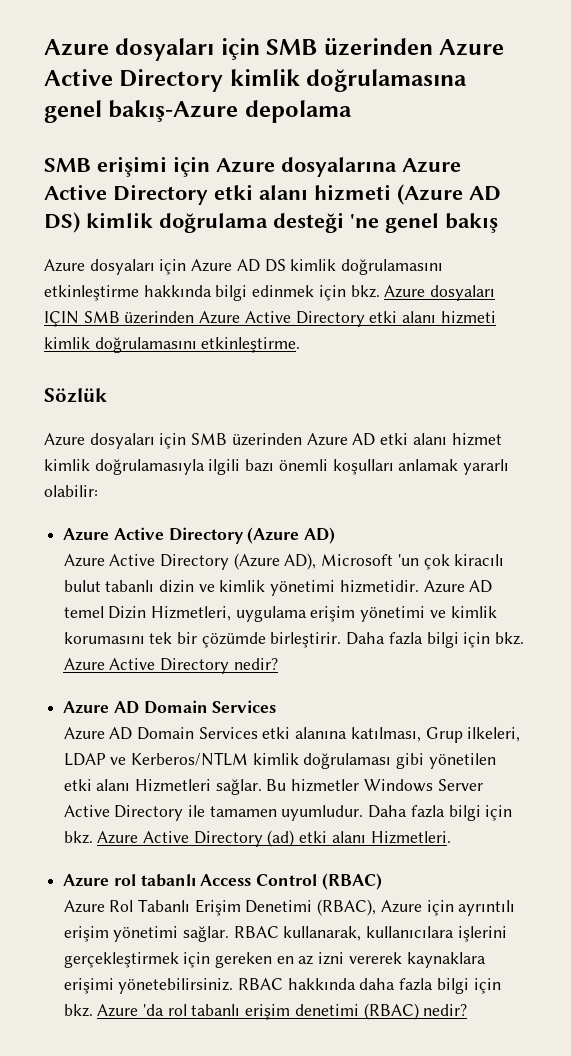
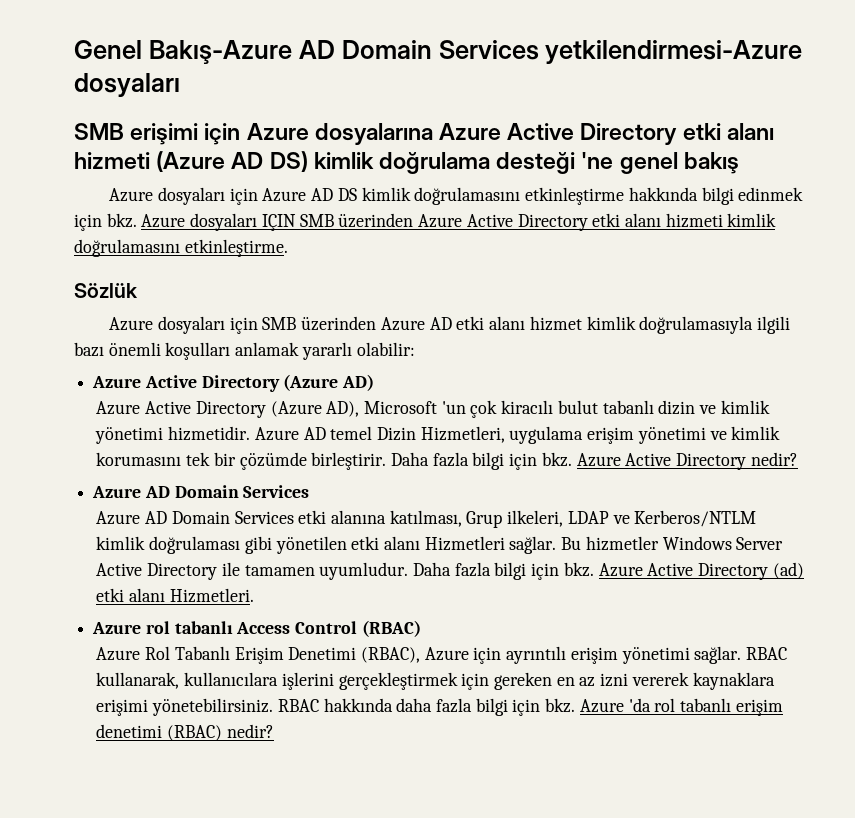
[44,38,505,61] [44,69,468,92] [44,100,352,123] Azure dosyaları için SMB üzerinden Azure Active Directory kimlik doğrulamasına genel bakış-Azure depolama -> [74,40,803,64] [74,73,180,97] Genel Bakış-Azure AD Domain Services yetkilendirmesi-Azure dosyaları

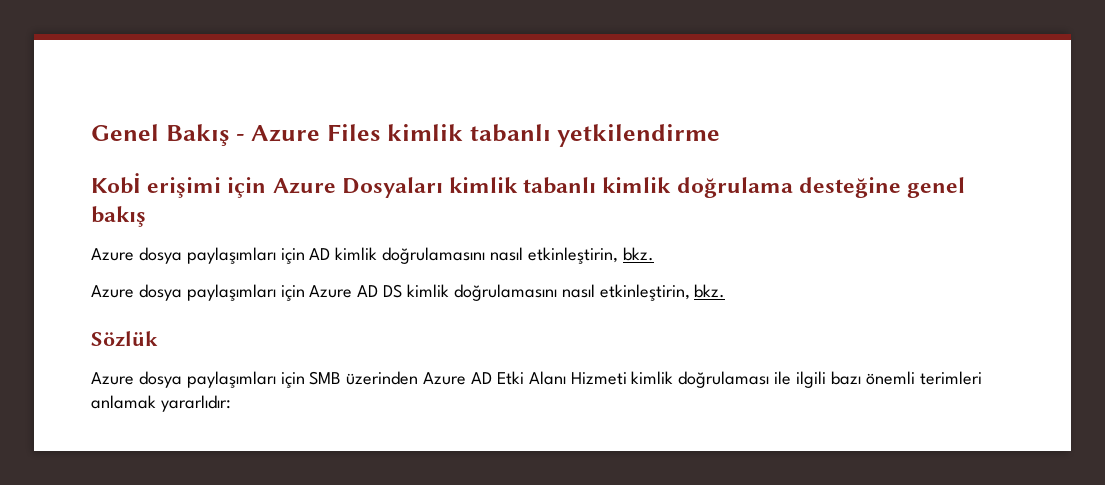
[148,40,803,64] [74,73,180,97] [74,123,774,145] [74,151,739,174] [109,187,226,205] Bakış-Azure AD Domain Services yetkilendirmesi-Azure dosyaları // SMB erişimi için Azure dosyalarına Azure Active Directory etki alanı hizmeti (Azure AD DS) kimlik doğrulama desteği 'ne genel bakış // Azure dosyaları -> [165,124,721,147] [91,173,966,198] [91,206,146,227] [91,247,654,264] [91,284,276,301] Bakış - Azure Files kimlik tabanlı yetkilendirme // Kobİ erişimi için Azure Dosyaları kimlik tabanlı kimlik doğrulama desteğine genel bakış // Azure dosya paylaşımları için AD kimlik doğrulamasını nasıl etkinleştirin, bkz. // Azure dosya paylaşımları
[525,187,804,205] [74,213,777,231] [74,239,288,257] etkinleştirme hakkında bilgi edinmek için bkz. Azure dosyaları IÇIN SMB üzerinden Azure Active Directory etki alanı hizmeti kimlik doğrulamasını etkinleştirme. -> [561,284,726,301] nasıl etkinleştirin, bkz.
[158,316,226,334] dosyaları -> [138,371,276,388] dosya paylaşımları
[456,316,790,334] [74,342,415,360] [92,374,375,392] [96,400,770,418] [95,426,781,444] [96,452,798,470] [92,485,310,498] [96,510,757,528] [96,536,784,554] [96,562,804,580] [96,588,254,603] [92,620,421,637] [96,646,788,664] [96,672,775,690] [96,698,783,716] [96,724,274,741] etki alanı hizmet kimlik doğrulamasıyla ilgili bazı önemli koşulları anlamak yararlı olabilir: // Azure Active Directory (Azure AD) // Azure Active Directory (Azure AD), Microsoft 'un çok kiracılı bulut tabanlı dizin ve kimlik yönetimi hizmetidir. Azure AD temel Dizin Hizmetleri, uygulama erişim yönetimi ve kimlik korumasını tek bir çözümde birleştirir. Daha fazla bilgi için bkz. Azure Active Directory nedir? // Azure AD Domain Services // Azure AD Domain Services etki alanına katılması, Grup ilkeleri, LDAP ve Kerberos/NTLM kimlik doğrulaması gibi yönetilen etki alanı Hizmetleri sağlar. Bu hizmetler Windows Server Active Directory ile tamamen uyumludur. Daha fazla bilgi için bkz. Azure Active Directory (ad) etki alanı Hizmetleri. // Azure rol tabanlı Access Control (RBAC) // Azure Rol Tabanlı Erişim Denetimi (RBAC), Azure için ayrıntılı erişim yönetimi sağlar. RBAC kullanarak, kullanıcılara işlerini gerçekleştirmek için gereken en az izni vererek kaynaklara erişimi yönetebilirsiniz. RBAC hakkında daha fazla bilgi için bkz. Azure 'da rol tabanlı erişim denetimi (RBAC) nedir? -> [496,371,982,388] [91,395,231,412] Etki Alanı Hizmeti kimlik doğrulaması ile ilgili bazı önemli terimleri anlamak yararlıdır:

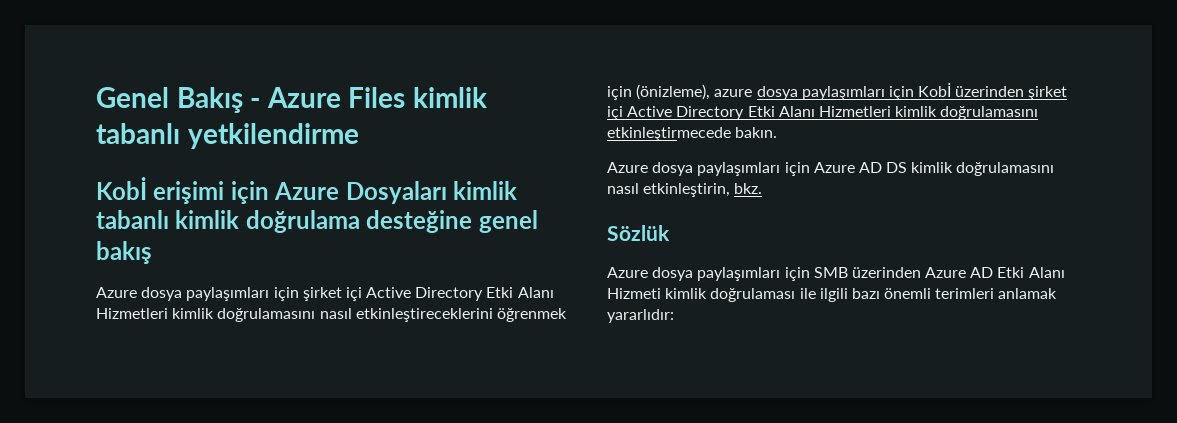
[309,247,654,264] AD kimlik doğrulamasını nasıl etkinleştirin, bkz. -> [302,287,554,301] [96,308,567,322] [607,83,1068,100] [607,106,1039,120] [607,127,778,141] şirket içi Active Directory Etki Alanı Hizmetleri kimlik doğrulamasını nasıl etkinleştireceklerini öğrenmek için (önizleme), azure dosya paylaşımları için Kobİ üzerinden şirket içi Active Directory Etki Alanı Hizmetleri kimlik doğrulamasını etkinleştirmecede bakın.

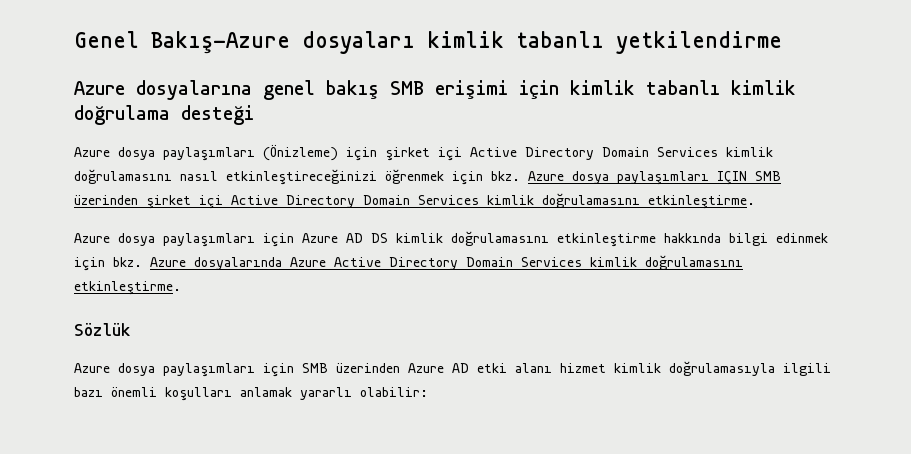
[176,87,406,113] Bakış - Azure Files -> [151,31,415,54] Bakış-Azure dosyaları
[96,177,447,204] Kobİ erişimi için Azure Dosyaları -> [74,80,559,100] Azure dosyalarına genel bakış SMB erişimi için
[366,210,538,233] [96,241,152,264] [96,287,270,301] desteğine genel bakış // Azure dosya paylaşımları -> [181,105,254,125] [74,144,338,161] desteği // Azure dosya paylaşımları (Önizleme)
[486,287,554,298] [96,308,493,322] Etki Alanı Hizmetleri kimlik doğrulamasını nasıl etkinleştireceklerini -> [602,147,773,157] [74,169,377,185] Domain Services kimlik doğrulamasını nasıl etkinleştireceğinizi
[636,83,952,100] (önizleme), azure dosya paylaşımları için Kobİ -> [491,171,781,185] bkz. Azure dosya paylaşımları IÇIN SMB
[747,106,1039,120] [607,127,778,141] Etki Alanı Hizmetleri kimlik doğrulamasını etkinleştirmecede bakın. -> [363,193,755,209] Domain Services kimlik doğrulamasını etkinleştirme.
[607,183,763,197] nasıl etkinleştirin, bkz. -> [557,233,828,247] [74,255,743,271] [74,281,181,295] etkinleştirme hakkında bilgi edinmek için bkz. Azure dosyalarında Azure Active Directory Domain Services kimlik doğrulamasını etkinleştirme.
[997,267,1065,278] [607,288,1058,302] [607,309,674,323] Etki Alanı Hizmeti kimlik doğrulaması ile ilgili bazı önemli terimleri anlamak yararlıdır: -> [477,361,831,376] [74,387,428,401] etki alanı hizmet kimlik doğrulamasıyla ilgili bazı önemli koşulları anlamak yararlı olabilir:

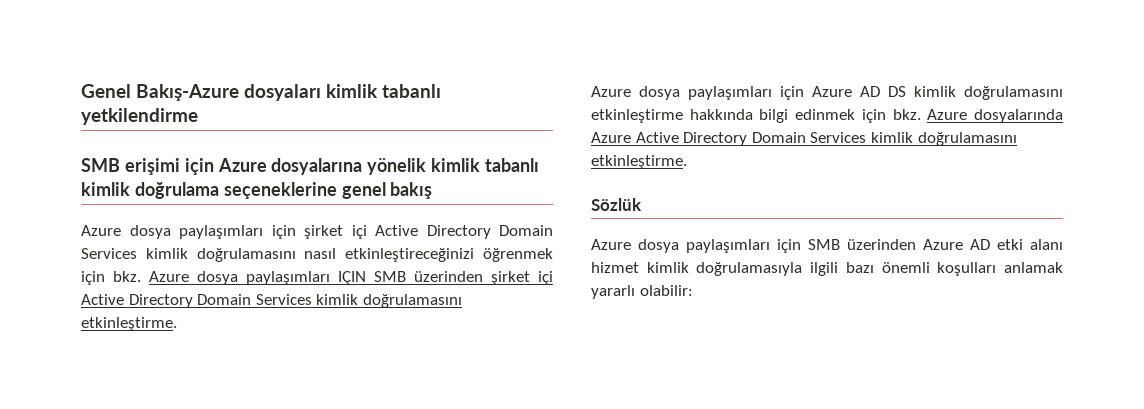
[74,80,559,100] Azure dosyalarına genel bakış SMB erişimi için -> [81,158,427,175] SMB erişimi için Azure dosyalarına yönelik
[181,105,254,125] [74,144,338,161] desteği // Azure dosya paylaşımları (Önizleme) -> [223,182,433,199] [81,225,263,239] seçeneklerine genel bakış // Azure dosya paylaşımları

